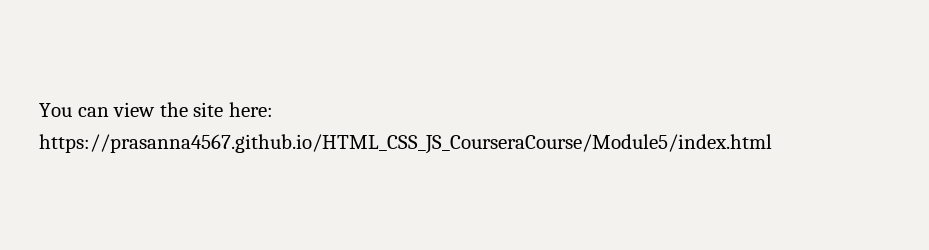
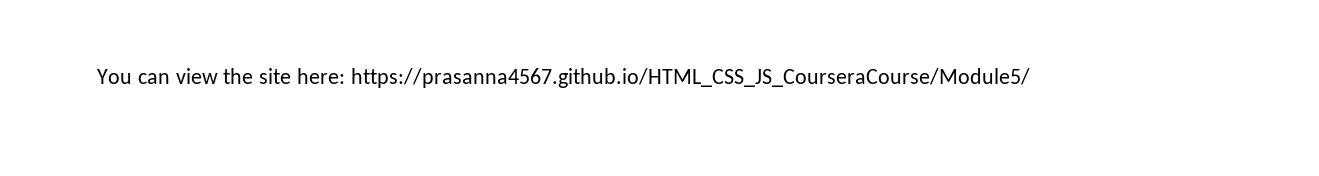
[39,134,772,154] https://prasanna4567.github.io/HTML_CSS_JS_CourseraCourse/Module5/index.html -> [350,68,1030,88] https://prasanna4567.github.io/HTML_CSS_JS_CourseraCourse/Module5/

